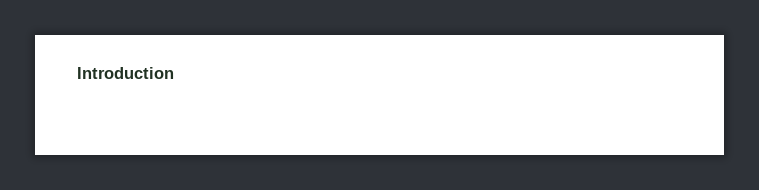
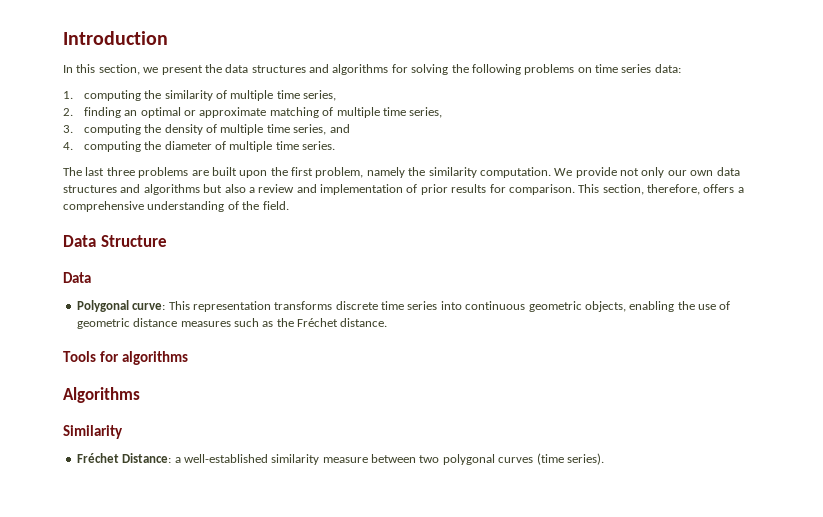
(174, 73) none -> [63,64,681,75] [63,90,337,101] [63,107,443,118] [63,124,350,135] [63,141,336,152] [63,167,740,178] [63,184,744,195] [63,201,289,212] [63,235,167,247] [63,272,91,283] [76,300,731,312] [76,318,388,329] [63,351,188,365] [63,387,140,403] [63,425,123,439] [76,453,604,465] // In this section, we present the data structures and algorithms for solving the following problems on time series data: // 1. computing the similarity of multiple time series, // 2. finding an optimal or approximate matching of multiple time series, // 3. computing the density of multiple time series, and // 4. computing the diameter of multiple time series. // The last three problems are built upon the first problem, namely the similarity computation. We provide not only our own data structures and algorithms but also a review and implementation of prior results for comparison. This section, therefore, offers a comprehensive understanding of the field. // Data Structure // Data // Polygonal curve: This representation transforms discrete time series into continuous geometric objects, enabling the use of geometric distance measures such as the Fréchet distance. // Tools for algorithms // Algorithms // Similarity // Fréchet Distance: a well-established similarity measure between two polygonal curves (time series).

